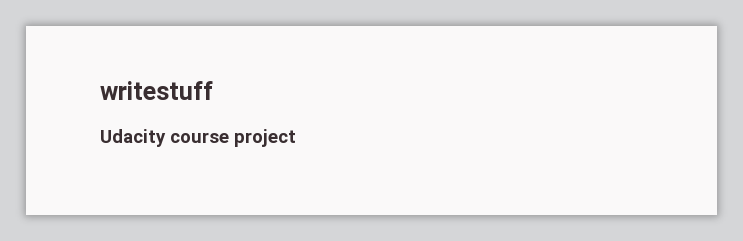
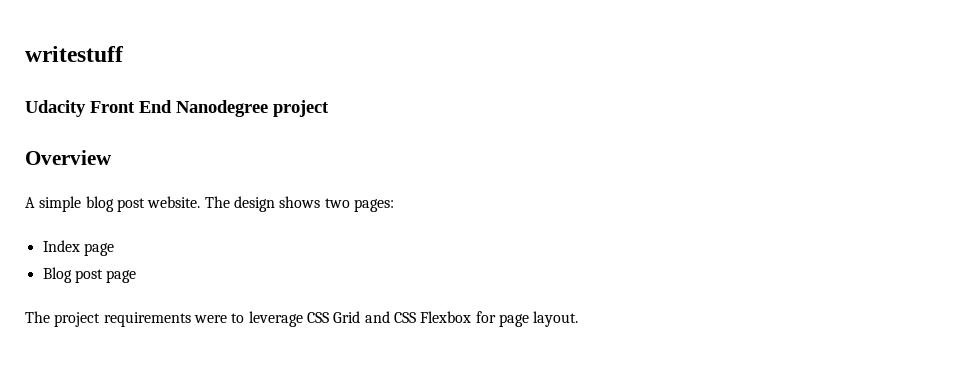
[170,129,296,147] course project -> [90,100,329,117] [25,150,112,165] [25,196,394,212] [42,240,114,256] [42,267,137,283] [25,311,579,327] Front End Nanodegree project // Overview // A simple blog post website. The design shows two pages: // Index page // Blog post page // The project requirements were to leverage CSS Grid and CSS Flexbox for page layout.

